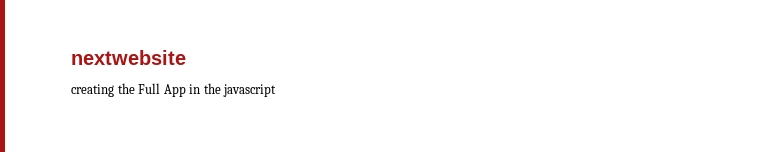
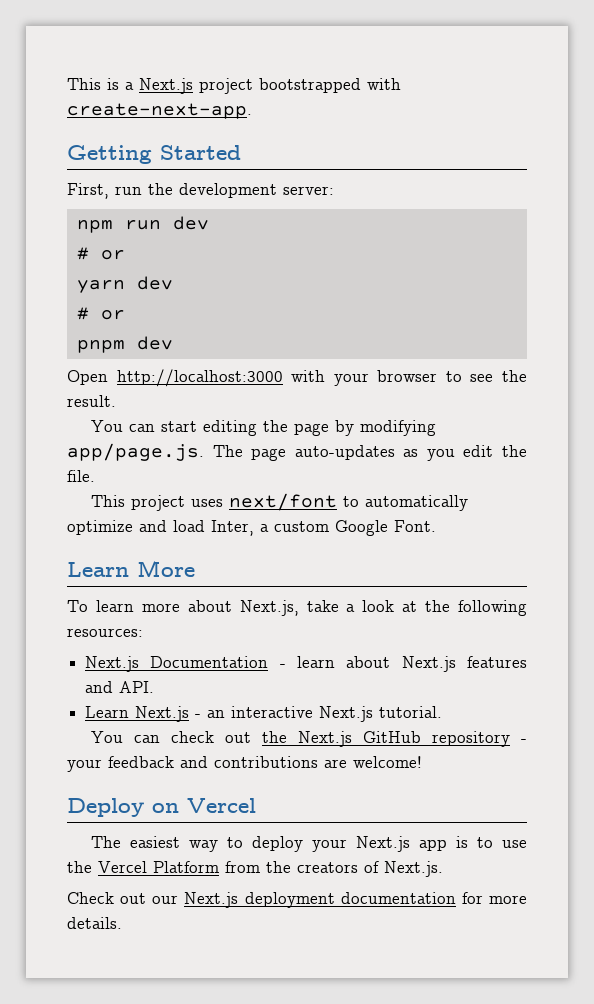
[71,50,186,65] [71,83,277,97] nextwebsite // creating the Full App in the javascript -> [67,78,401,94] [67,103,252,119] [67,145,241,164] [67,183,334,199] [76,216,209,233] [76,247,125,260] [76,276,173,293] [76,307,125,320] [76,336,173,353] [67,369,527,387] [67,395,116,407] [90,420,436,436] [67,443,527,461] [67,470,95,482] [90,493,468,511] [67,520,436,536] [67,560,195,577] [67,600,527,616] [67,628,143,637] [85,656,527,672] [85,681,155,693] [85,706,443,722] [90,731,527,747] [67,756,422,772] [67,798,256,817] [90,836,527,852] [67,861,443,877] [67,892,527,908] [67,917,122,929] This is a Next.js project bootstrapped with create-next-app. // Getting Started // First, run the development server: // npm run dev // # or // yarn dev // # or // pnpm dev // Open http://localhost:3000 with your browser to see the result. // You can start editing the page by modifying app/page.js. The page auto-updates as you edit the file. // This project uses next/font to automatically optimize and load Inter, a custom Google Font. // Learn More // To learn more about Next.js, take a look at the following resources: // Next.js Documentation - learn about Next.js features and API. // Learn Next.js - an interactive Next.js tutorial. // You can check out the Next.js GitHub repository - your feedback and contributions are welcome! // Deploy on Vercel // The easiest way to deploy your Next.js app is to use the Vercel Platform from the creators of Next.js. // Check out our Next.js deployment documentation for more details.

